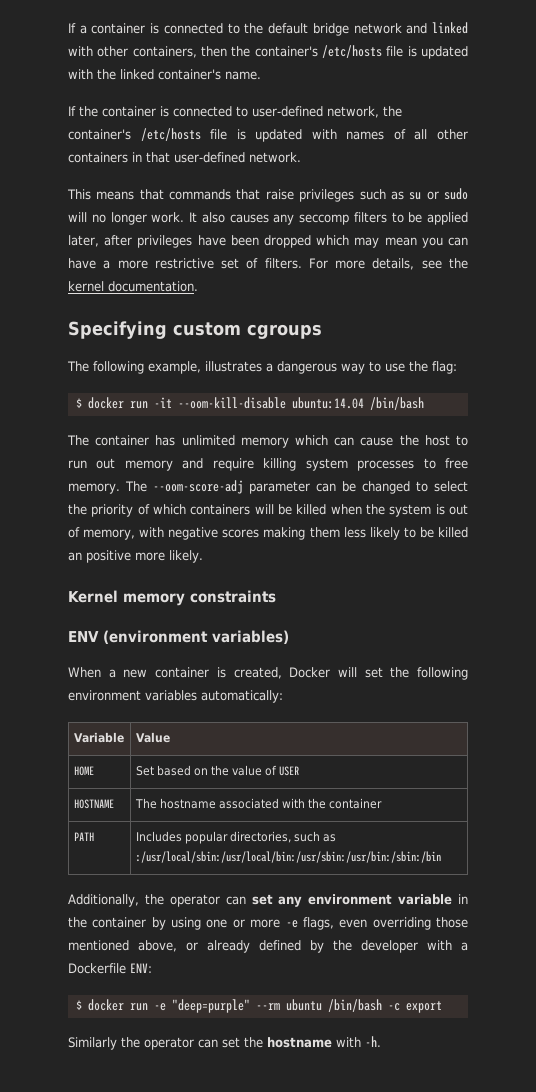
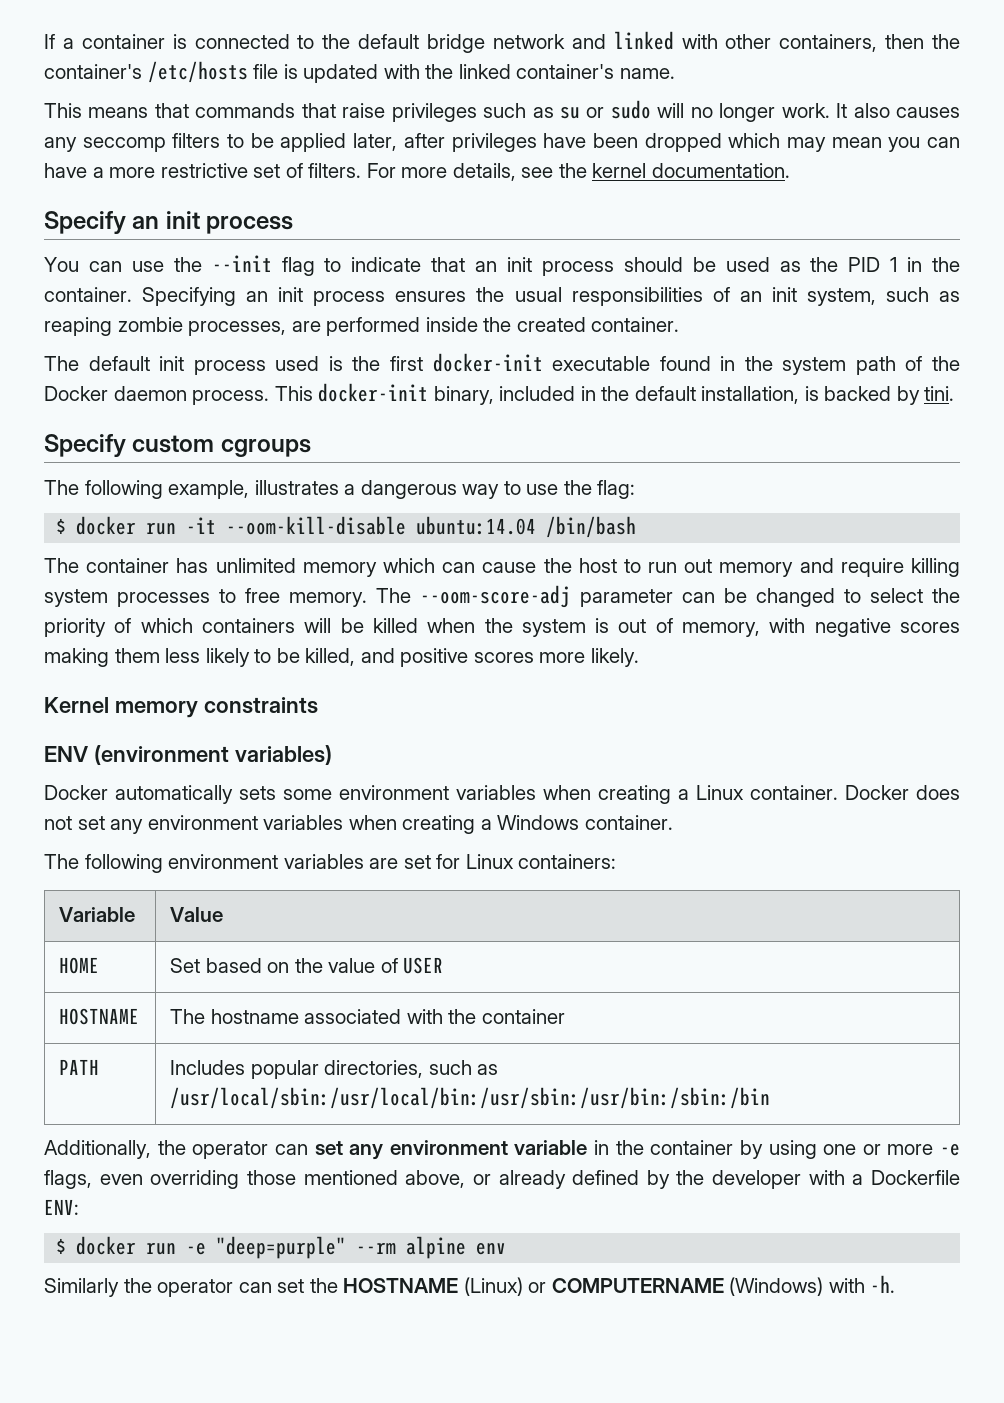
[68,106,402,118] [68,128,468,142] [68,152,301,163] // If the container is connected to user-defined network, the container's /etc/hosts file is updated with names of all other containers in that user-defined network. -> (675, 73) none
[68,321,167,339] Specifying -> [44,211,294,234] [44,255,960,276] [44,287,960,306] [44,317,680,336] [44,353,960,375] [44,383,955,405] [44,434,126,457] Specify an init process // You can use the --init flag to indicate that an init process should be used as the PID 1 in the container. Specifying an init process ensures the usual responsibilities of an init system, such as reaping zombie processes, are performed inside the created container. // The default init process used is the first docker-init executable found in the system path of the Docker daemon process. This docker-init binary, included in the default installation, is backed by tini. // Specify
[437,527,468,538] [68,550,131,563] killed an positive -> [305,648,534,667] killed, and positive scores
[68,667,468,680] [68,690,283,703] When a new container is created, Docker will set the following environment variables automatically: -> [44,785,960,804] [44,815,673,834] [44,854,617,873] Docker automatically sets some environment variables when creating a Linux container. Docker does not set any environment variables when creating a Windows container. // The following environment variables are set for Linux containers:
[135,851,441,863] :/usr/local/sbin:/usr/local/bin:/usr/sbin:/usr/bin:/sbin:/bin -> [170,1087,771,1109] /usr/local/sbin:/usr/local/bin:/usr/sbin:/usr/bin:/sbin:/bin
[285,999,442,1013] ubuntu /bin/bash -c export -> [406,1236,507,1259] alpine env
[267,1037,332,1048] hostname -> [343,1277,824,1296] HOSTNAME (Linux) or COMPUTERNAME (Windows)

